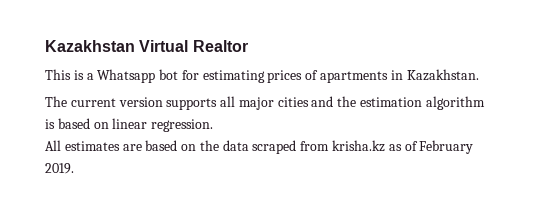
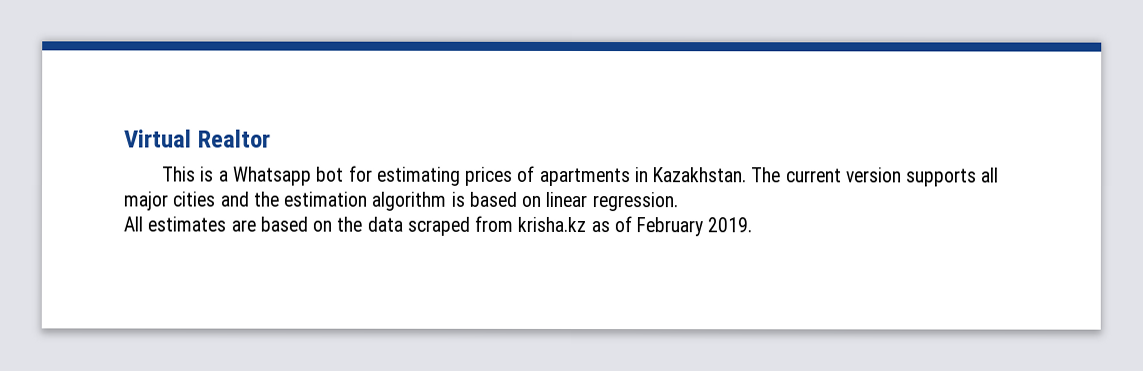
[45,40,135,52] Kazakhstan -> (124, 138) none
(479, 75) // -> (748, 175) none

